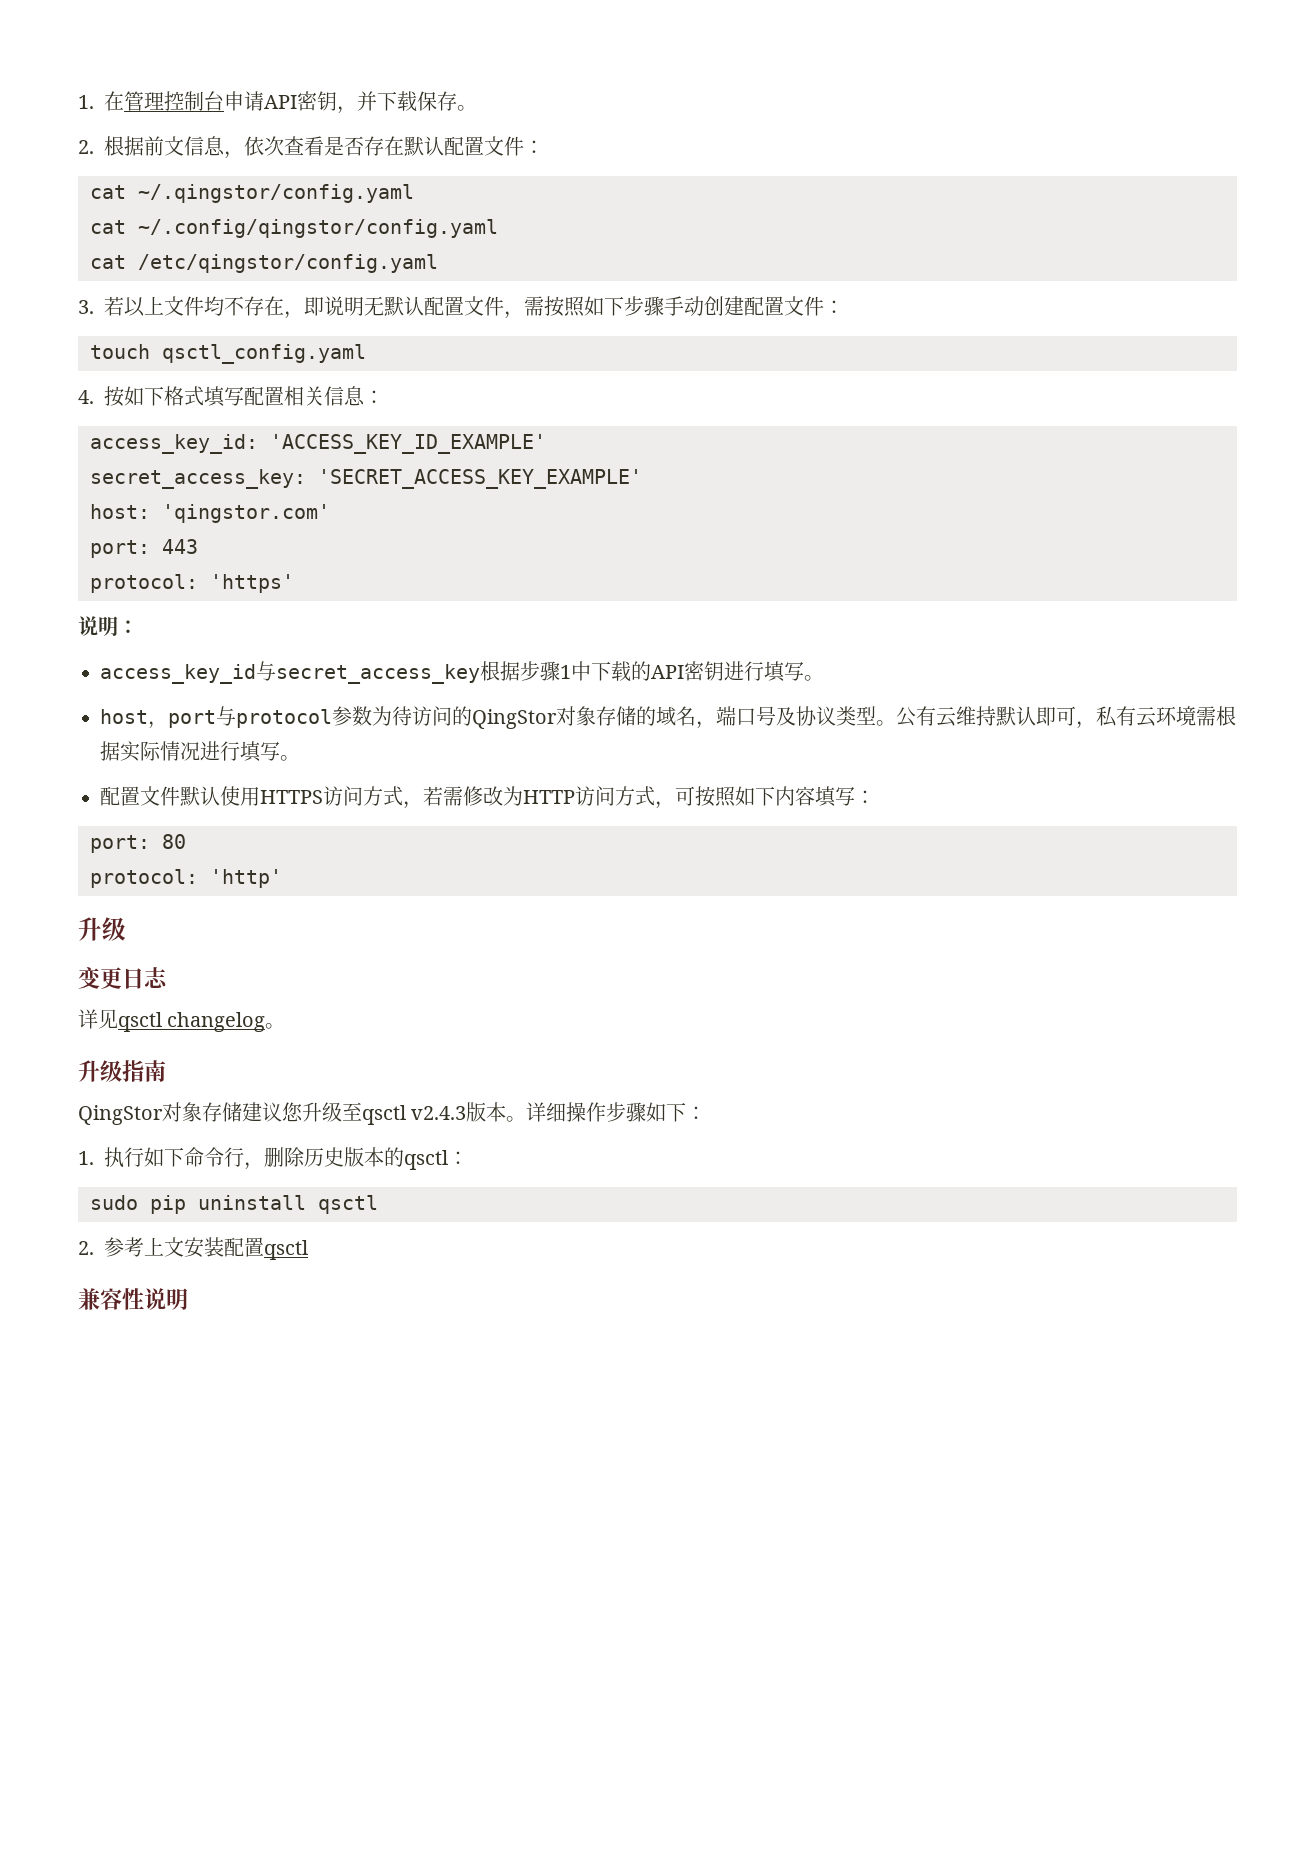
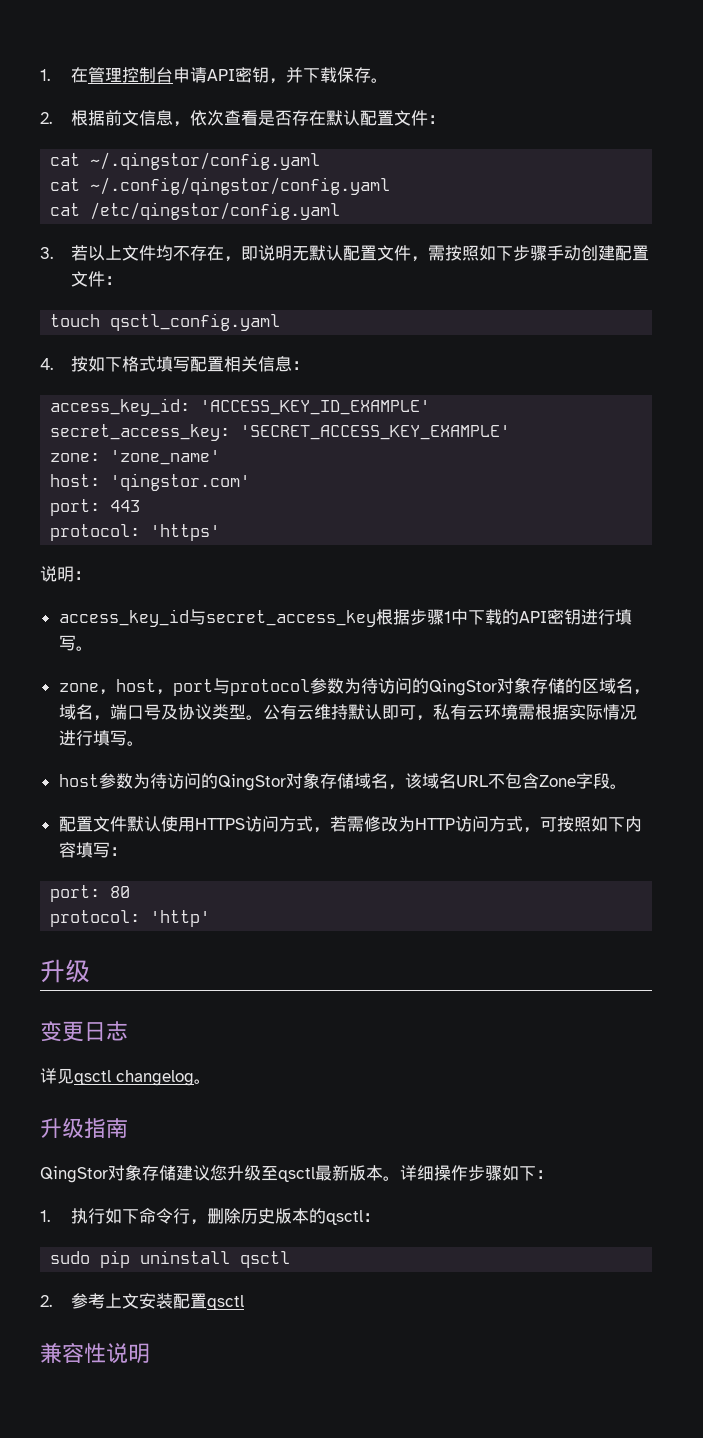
(642, 479) none -> [50,450,221,465] // zone: 'zone_name'
(824, 678) none -> [58,683,116,695] zone，
(656, 716) none -> [581,678,650,695] 区域名，
(300, 758) none -> [58,772,627,791] // host参数为待访问的QingStor对象存储域名，该域名URL不包含Zone字段。
[411,1106,467,1120] v2.4.3 -> [315,1165,349,1181] 最新

